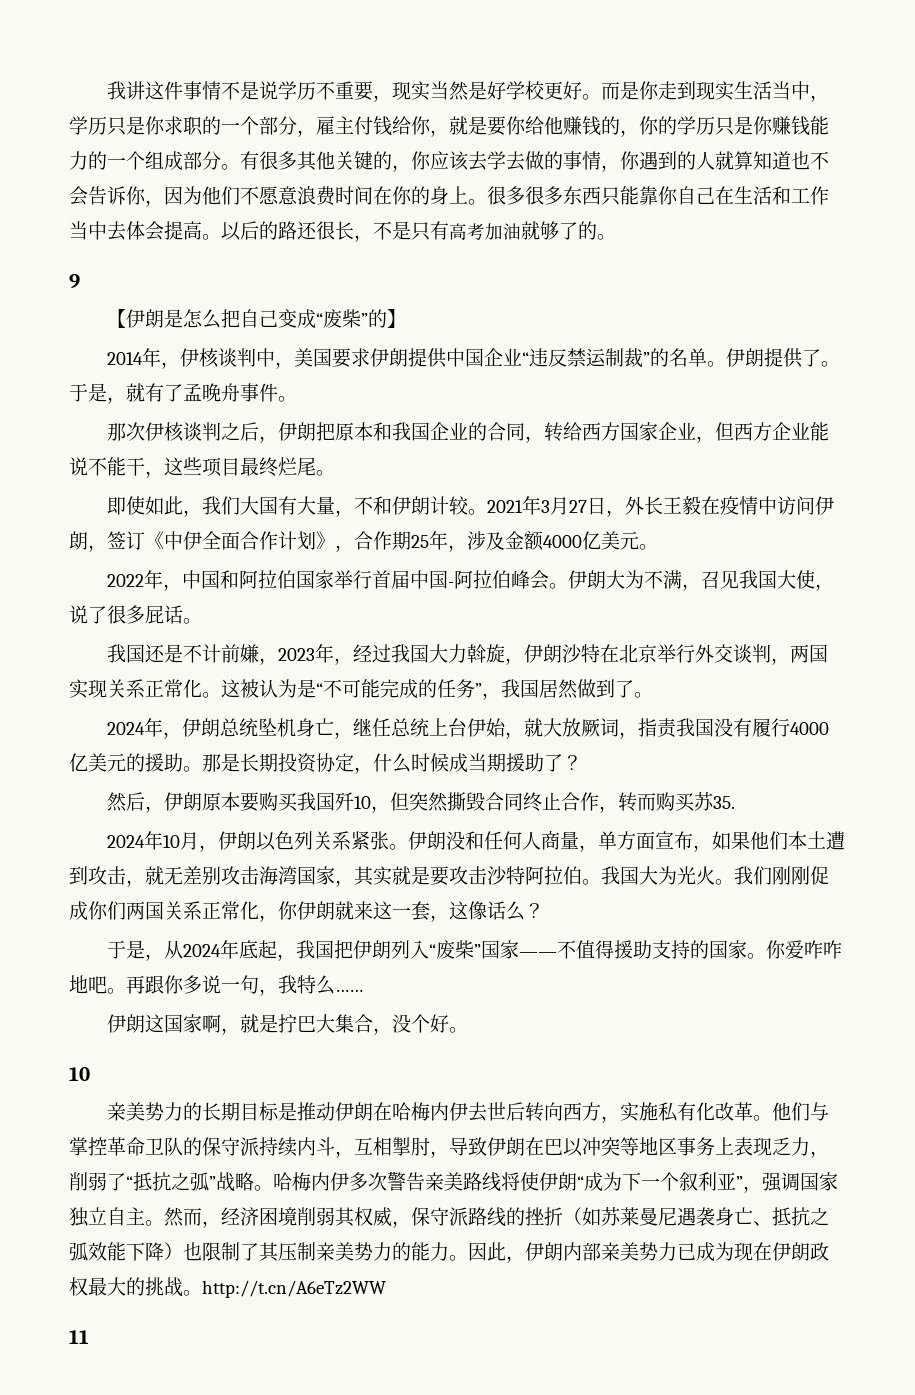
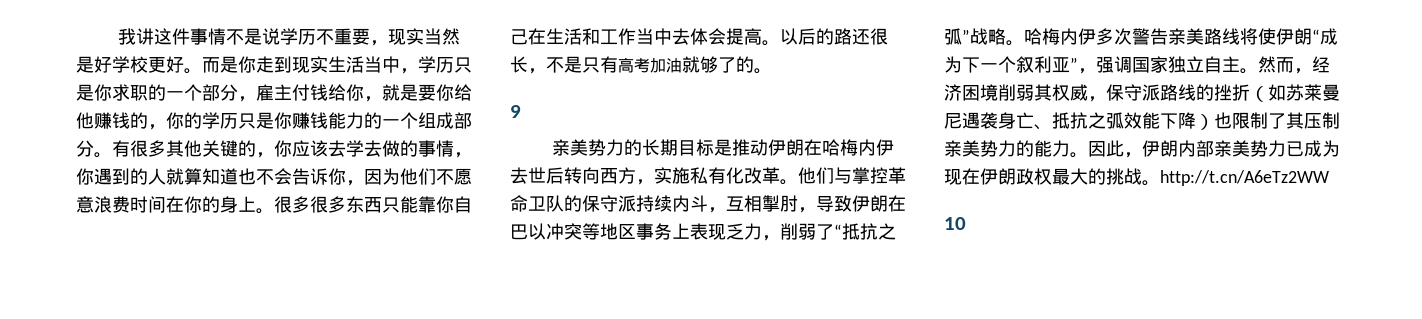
[106,309,406,329] [106,348,840,369] [69,383,297,404] [106,422,829,443] [69,457,335,478] [106,496,834,517] [69,531,658,552] [106,570,834,591] [69,605,202,624] [106,644,828,665] [69,679,653,700] [106,718,829,739] [69,753,582,774] [106,792,735,813] [106,831,845,852] [69,866,829,887] [69,901,544,922] [106,940,842,961] [69,975,363,996] [106,1014,468,1035] [69,1067,90,1081] // 【伊朗是怎么把自己变成“废柴”的】 // 2014年，伊核谈判中，美国要求伊朗提供中国企业“违反禁运制裁”的名单。伊朗提供了。于是，就有了孟晚舟事件。 // 那次伊核谈判之后，伊朗把原本和我国企业的合同，转给西方国家企业，但西方企业能说不能干，这些项目最终烂尾。 // 即使如此，我们大国有大量，不和伊朗计较。2021年3月27日，外长王毅在疫情中访问伊朗，签订《中伊全面合作计划》，合作期25年，涉及金额4000亿美元。 // 2022年，中国和阿拉伯国家举行首届中国-阿拉伯峰会。伊朗大为不满，召见我国大使，说了很多屁话。 // 我国还是不计前嫌，2023年，经过我国大力斡旋，伊朗沙特在北京举行外交谈判，两国实现关系正常化。这被认为是“不可能完成的任务”，我国居然做到了。 // 2024年，伊朗总统坠机身亡，继任总统上台伊始，就大放厥词，指责我国没有履行4000亿美元的援助。那是长期投资协定，什么时候成当期援助了？ // 然后，伊朗原本要购买我国歼10，但突然撕毁合同终止合作，转而购买苏35. // 2024年10月，伊朗以色列关系紧张。伊朗没和任何人商量，单方面宣布，如果他们本土遭到攻击，就无差别攻击海湾国家，其实就是要攻击沙特阿拉伯。我国大为光火。我们刚刚促成你们两国关系正常化，你伊朗就来这一套，这像话么？ // 于是，从2024年底起，我国把伊朗列入“废柴”国家——不值得援助支持的国家。你爱咋咋地吧。再跟你多说一句，我特么…… // 伊朗这国家啊，就是拧巴大集合，没个好。 // 10 -> (521, 111) none
[69,1330,89,1344] 11 -> [944,217,966,230] 10

